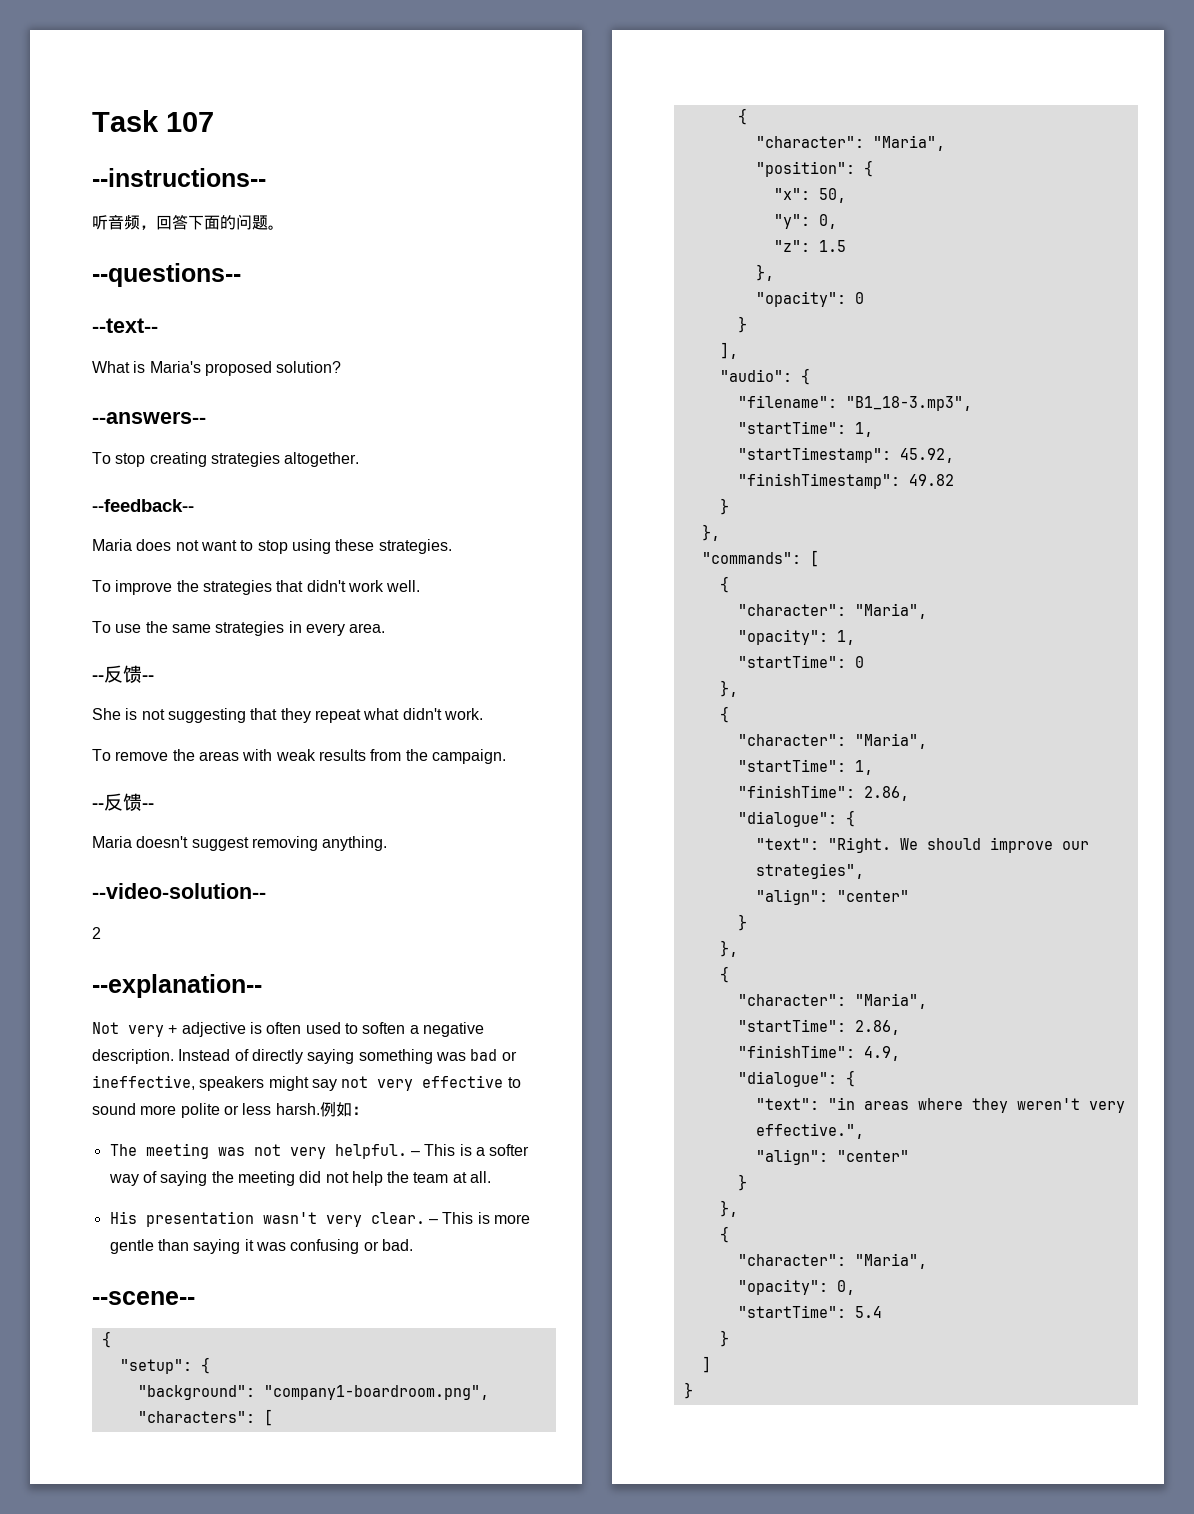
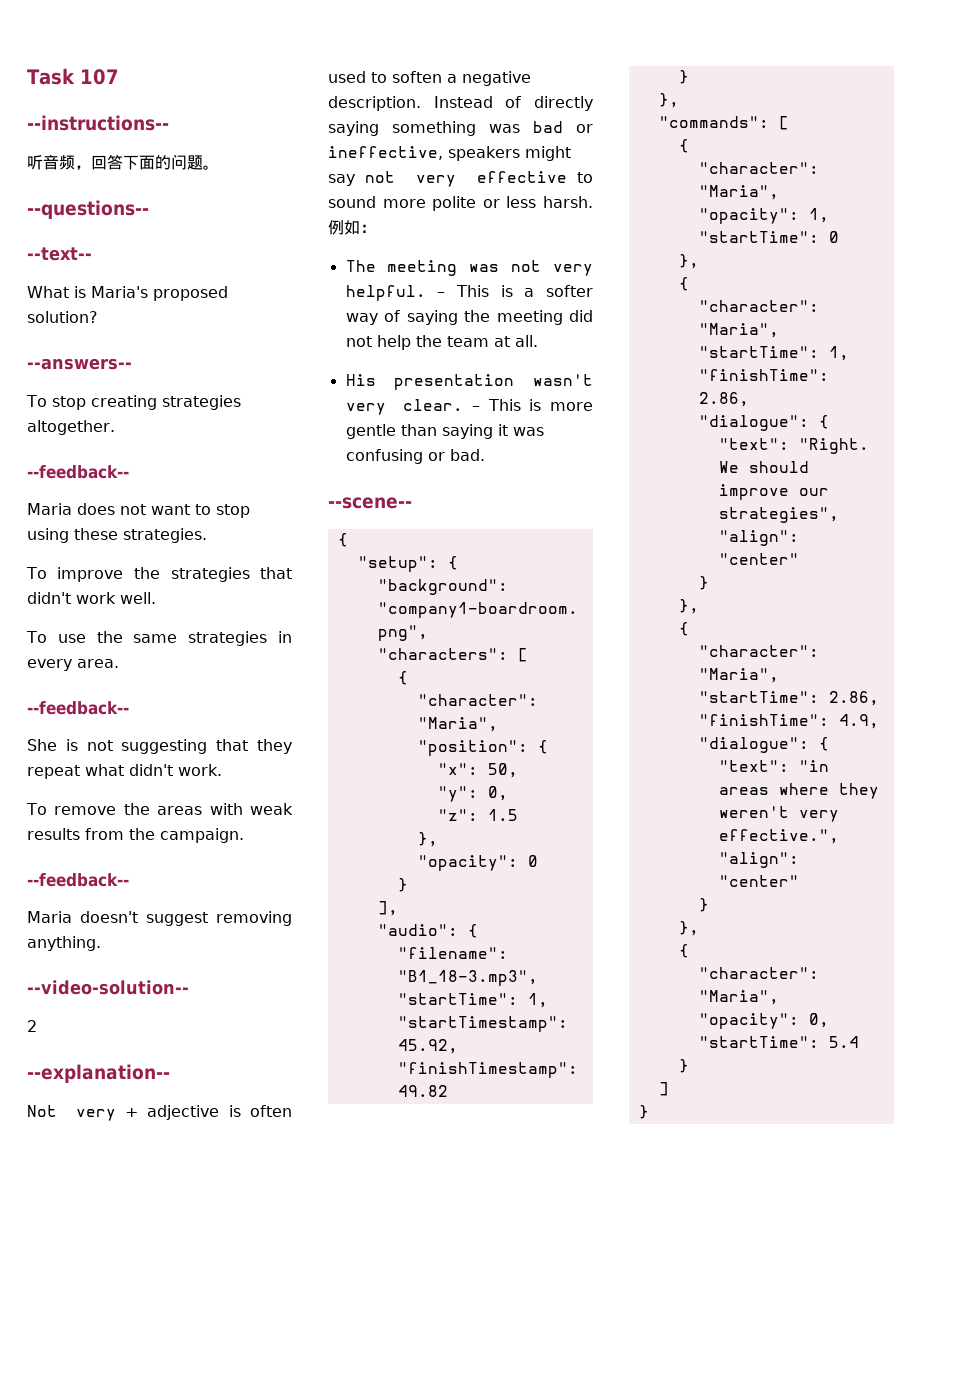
[92,665,154,683] --反馈-- -> [27,701,129,715] --feedback--
[92,793,154,811] --反馈-- -> [27,873,129,887] --feedback--

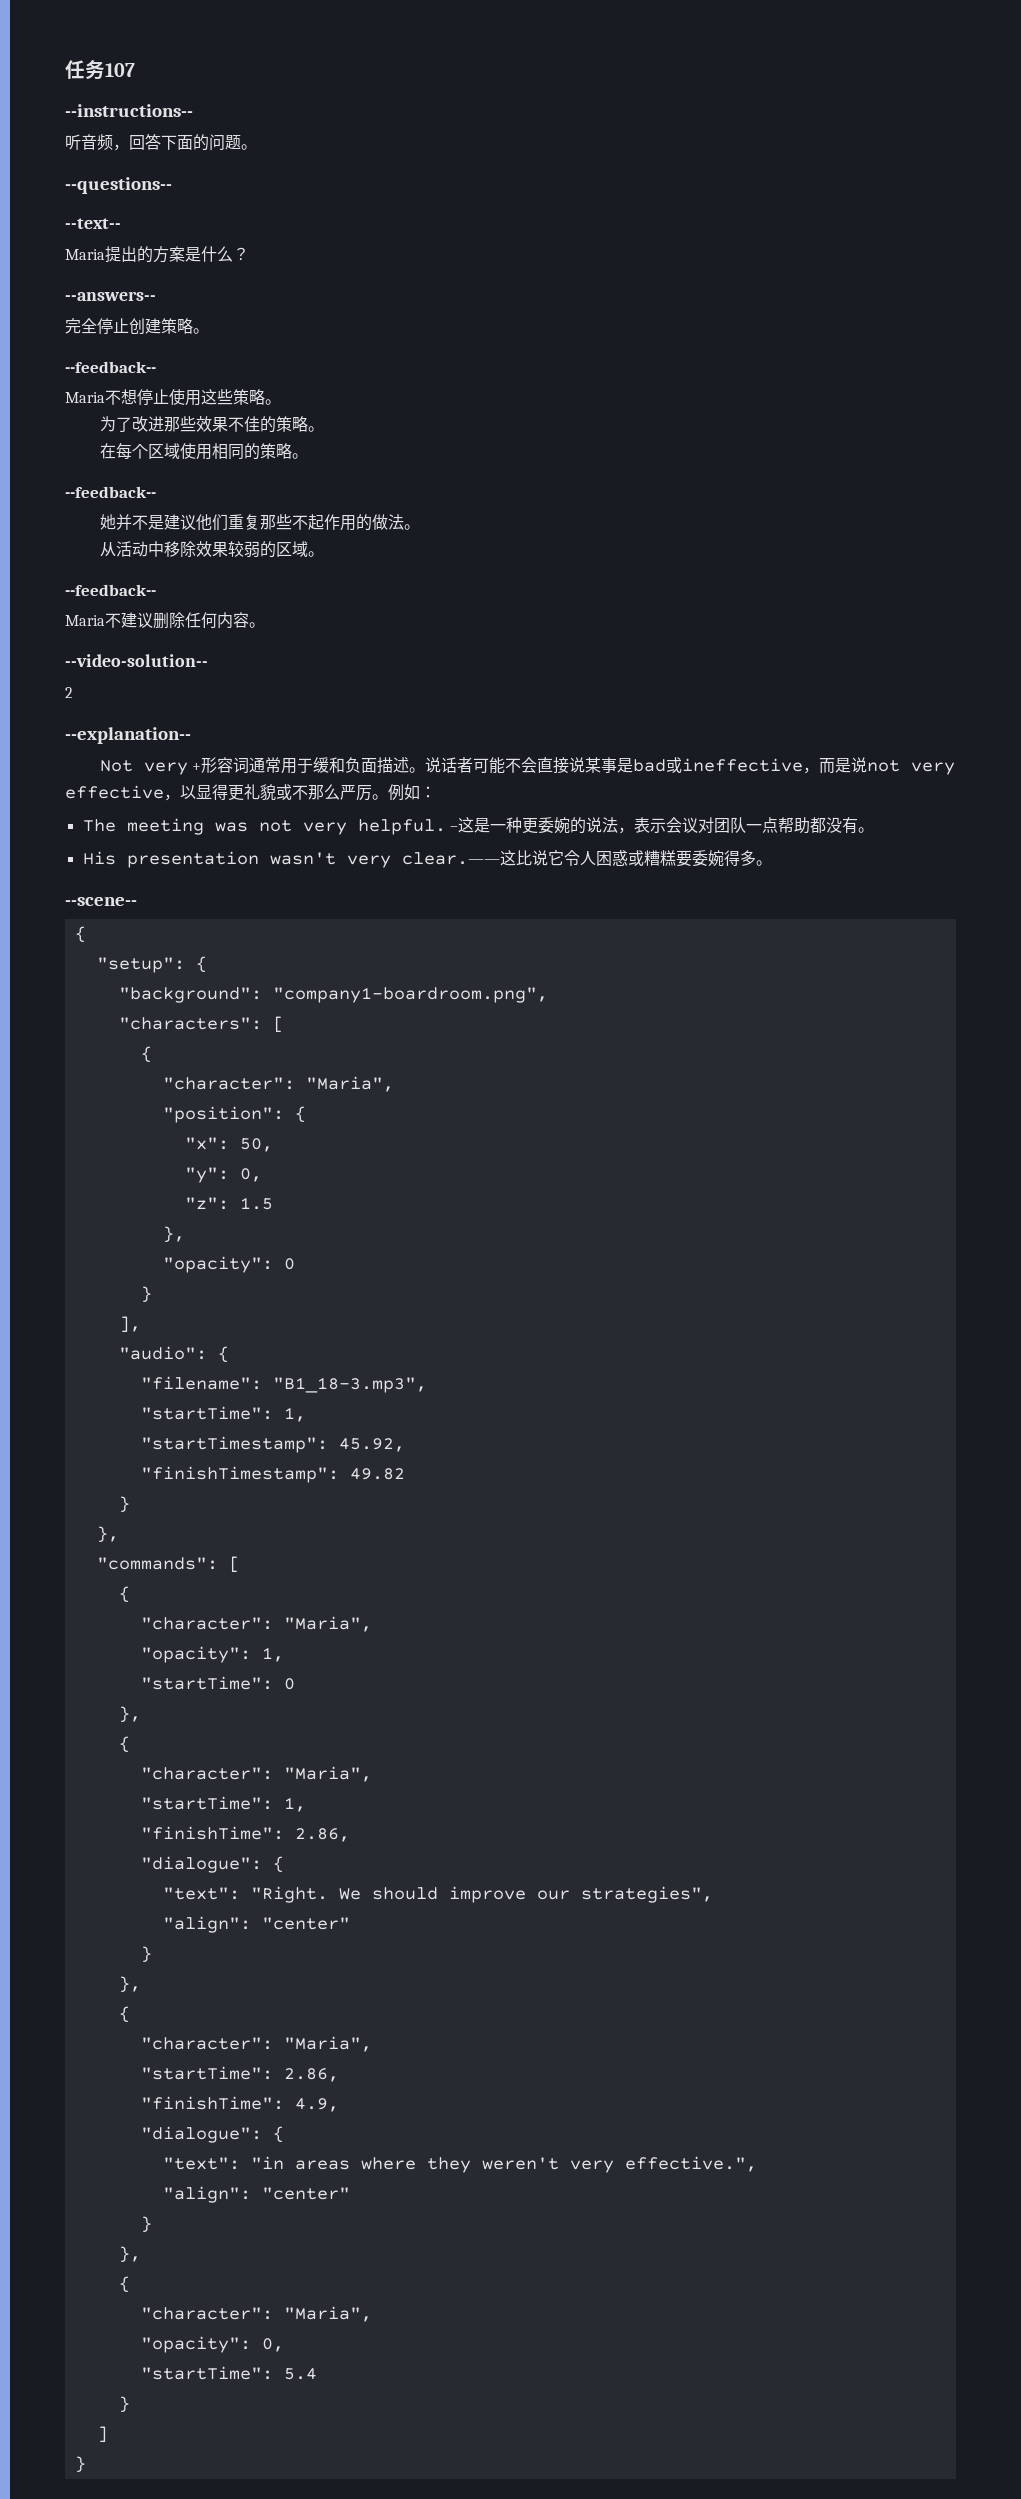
[27,68,75,85] Task -> [65,60,105,80] 任务
[27,286,228,301] [27,311,98,323] [27,358,132,370] [26,395,241,410] [27,420,115,435] [27,465,129,479] [27,503,250,518] [27,528,207,543] [26,567,292,582] [27,592,156,604] [26,631,292,646] [27,659,119,671] [27,701,129,715] [27,739,292,754] [27,764,222,779] [26,803,293,815] [27,828,244,843] [27,873,129,887] [27,911,292,926] [27,936,101,951] What is Maria's proposed solution? // --answers-- // To stop creating strategies altogether. // --feedback-- // Maria does not want to stop using these strategies. // To improve the strategies that didn't work well. // To use the same strategies in every area. // --feedback-- // She is not suggesting that they repeat what didn't work. // To remove the areas with weak results from the campaign. // --feedback-- // Maria doesn't suggest removing anything. -> [65,246,249,263] [65,291,156,301] [65,318,209,335] [65,361,156,373] [65,389,281,406] [99,416,324,433] [99,443,308,460] [65,486,156,498] [99,514,420,531] [99,541,324,558] [65,584,156,596] [65,612,265,629] Maria提出的方案是什么？ // --answers-- // 完全停止创建策略。 // --feedback-- // Maria不想停止使用这些策略。 // 为了改进那些效果不佳的策略。 // 在每个区域使用相同的策略。 // --feedback-- // 她并不是建议他们重复那些不起作用的做法。 // 从活动中移除效果较弱的区域。 // --feedback-- // Maria不建议删除任何内容。
[147,1105,292,1120] [328,71,531,86] [328,96,593,111] [328,121,593,136] [328,146,571,161] [328,171,593,187] [328,196,593,211] adjective is often used to soften a negative description. Instead of directly saying something was bad or ineffective, speakers might say not very effective to sound more polite or less harsh. -> [201,757,956,775] [65,784,388,801] 形容词通常用于缓和负面描述。说话者可能不会直接说某事是bad或ineffective，而是说not very effective，以显得更礼貌或不那么严厉。
[455,285,593,297] [345,310,593,325] [345,335,538,350] [345,374,593,390] [345,399,593,415] [345,424,544,439] [345,449,485,464] This is a softer way of saying the meeting did not help the team at all. // His presentation wasn't very clear. – This is more gentle than saying it was confusing or bad. -> [457,817,874,834] [82,850,772,868] 这是一种更委婉的说法，表示会议对团队一点帮助都没有。 // His presentation wasn't very clear.——这比说它令人困惑或糟糕要委婉得多。

